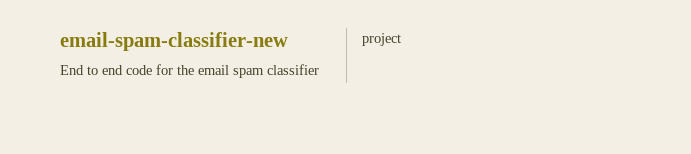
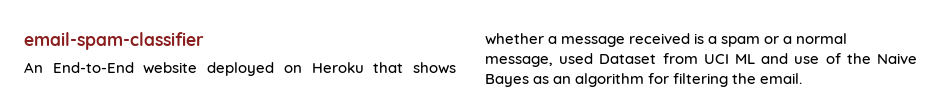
[60,32,288,51] [60,64,319,78] [362,33,401,46] email-spam-classifier-new // End to end code for the email spam classifier project -> [24,32,204,50] [24,62,457,76] [485,33,848,47] [485,53,917,67] [485,73,803,87] email-spam-classifier // An End-to-End website deployed on Heroku that shows whether a message received is a spam or a normal message, used Dataset from UCI ML and use of the Naive Bayes as an algorithm for filtering the email.

